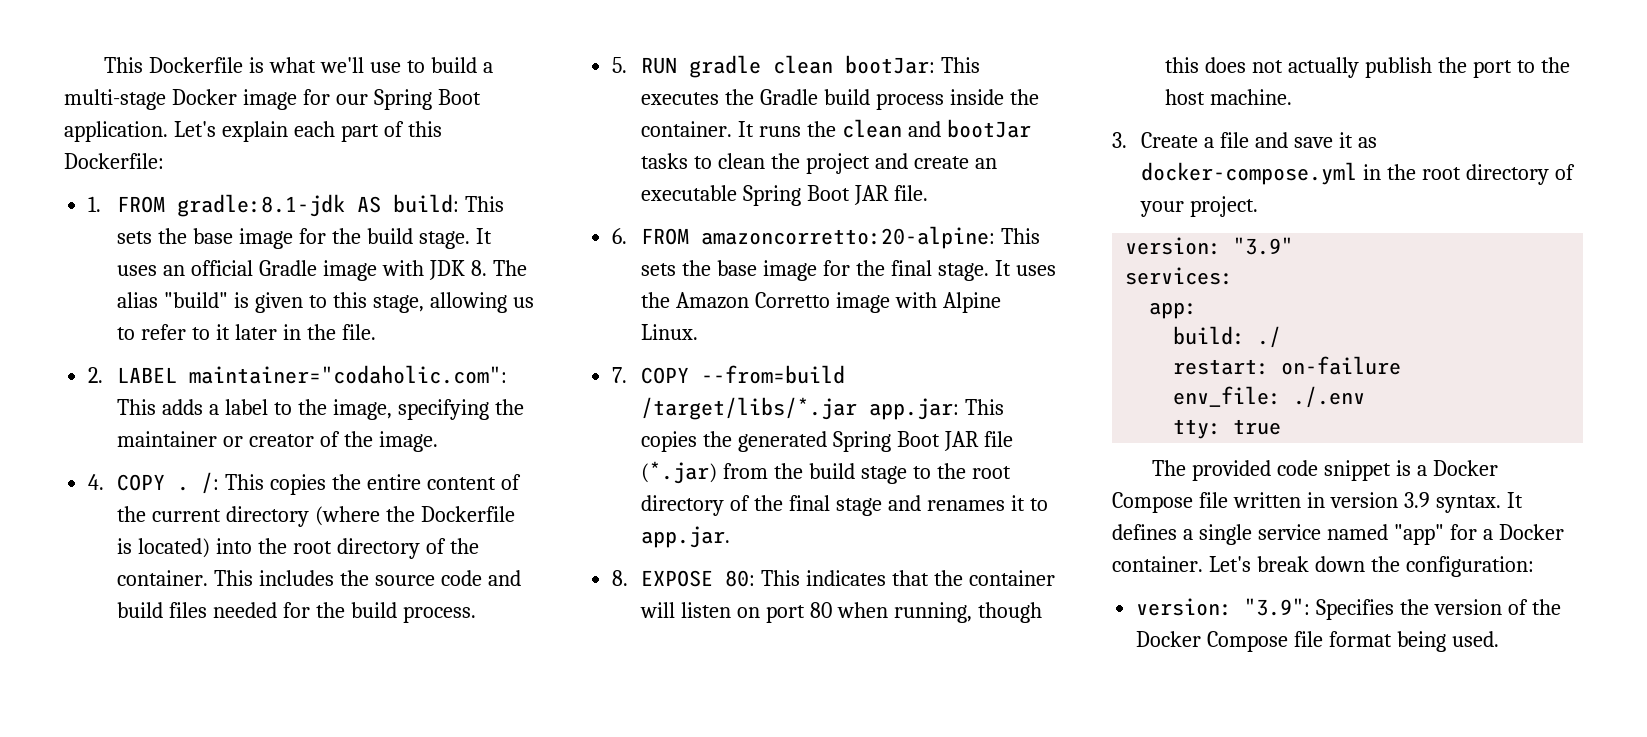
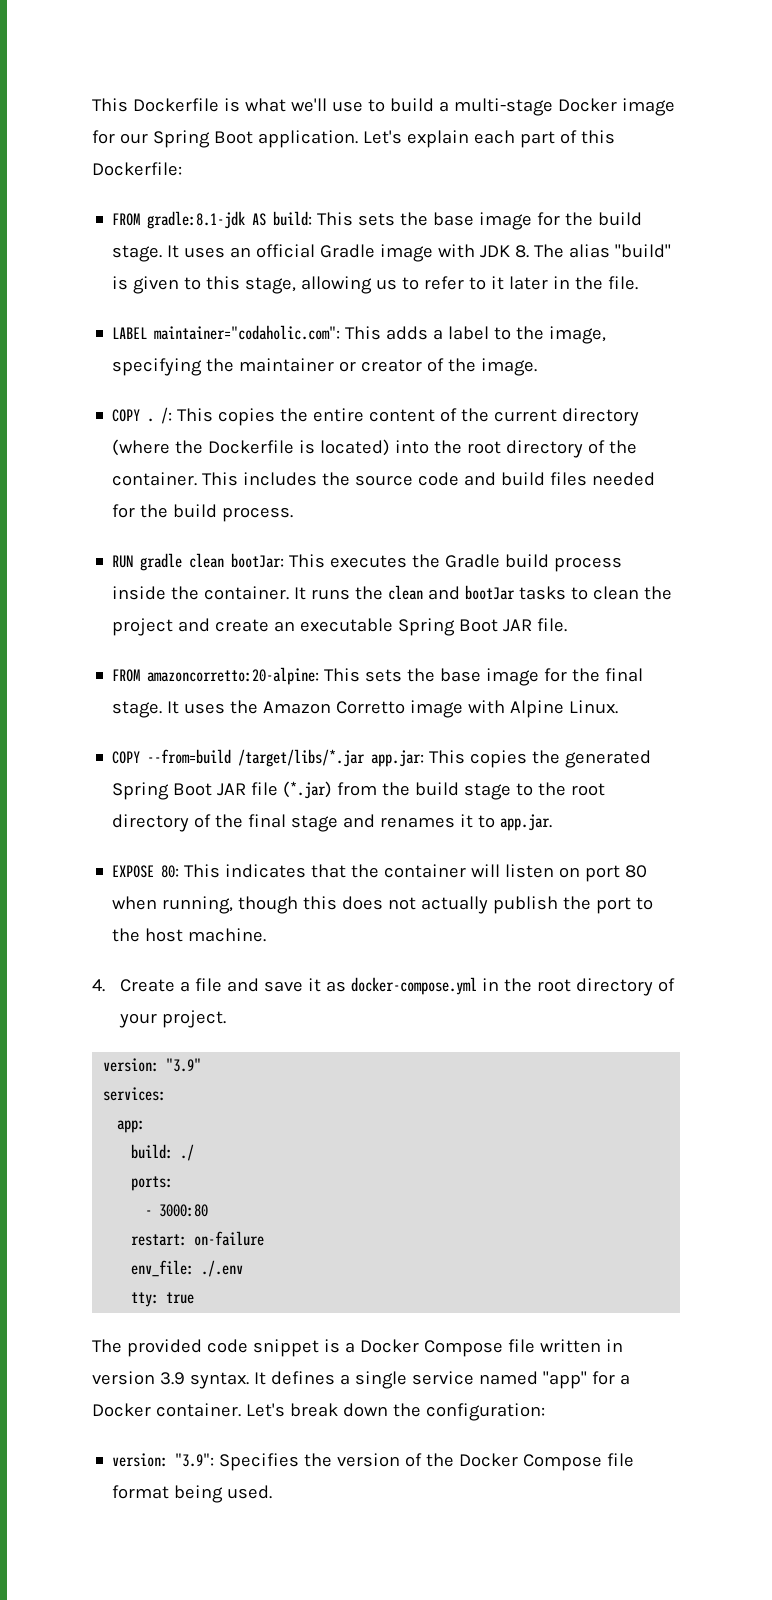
[88,196,102,212] 1. -> (182, 169) none
[88,367,104,383] 2. -> (639, 283) none
[88,474,105,490] 4. -> (538, 367) none
[612,57,628,73] 5. -> (294, 514) none
[612,228,628,244] 6. -> (568, 625) none
[612,367,628,383] 7. -> (619, 707) none
[612,570,629,586] 8. -> (553, 822) none
[1112,132,1127,148] 3. -> [92,979,105,992] 4.
(1282, 337) none -> [131,1176,174,1191] [145,1204,209,1217] // ports: // - 3000:80

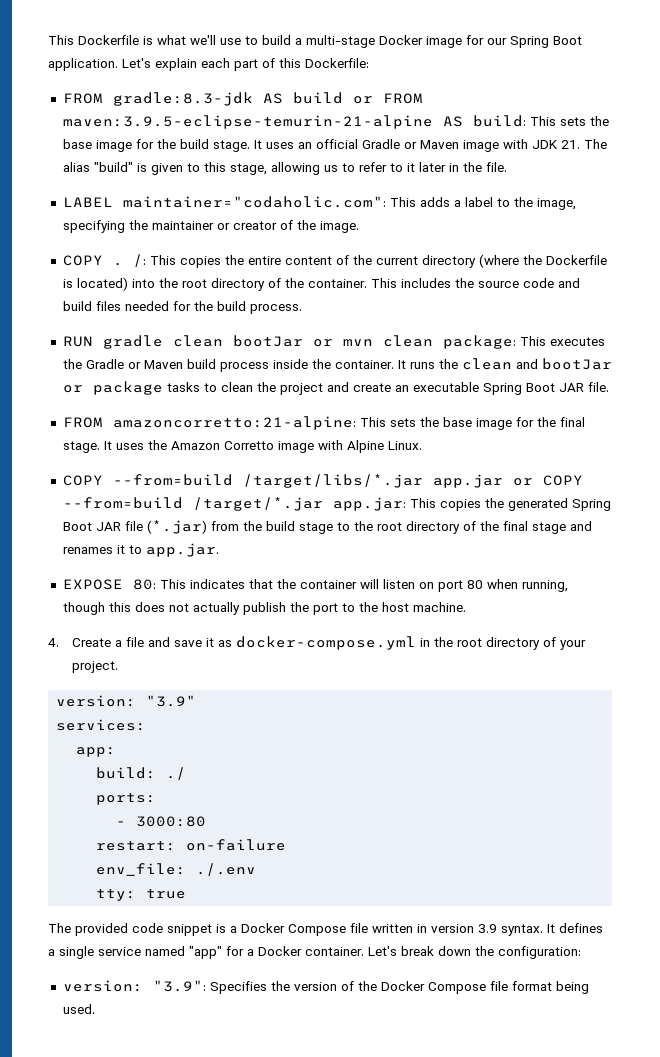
[147,211,246,229] gradle:8.1-jdk -> [112,92,423,106] [62,115,433,129] gradle:8.3-jdk AS build or FROM maven:3.9.5-eclipse-temurin-21-alpine
(376, 251) none -> [403,140,459,149] or Maven
[515,245,530,258] 8. -> [560,140,580,149] 21.
[231,553,285,568] bootJar: -> [232,335,516,349] bootJar or mvn clean package:
(501, 561) none -> [127,360,183,369] or Maven
(516, 592) none -> [62,381,163,395] or package
[147,667,320,685] amazoncorretto:20-alpine: -> [112,416,356,430] amazoncorretto:21-alpine:
(366, 758) none -> [432,474,583,488] [62,497,323,511] app.jar or COPY --from=build /target/*.jar

